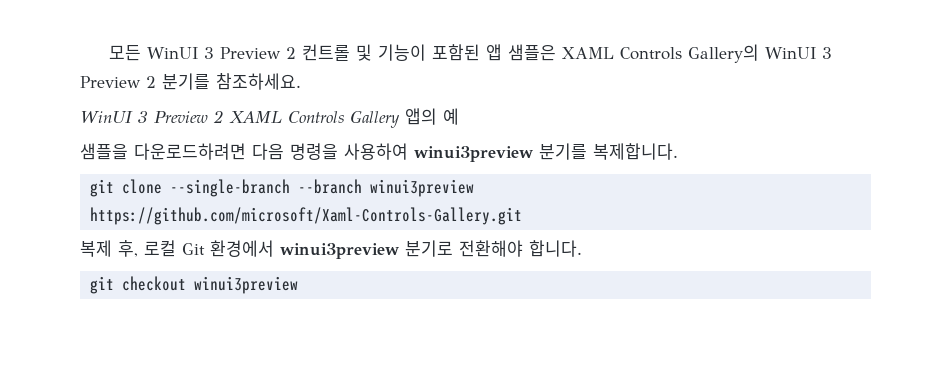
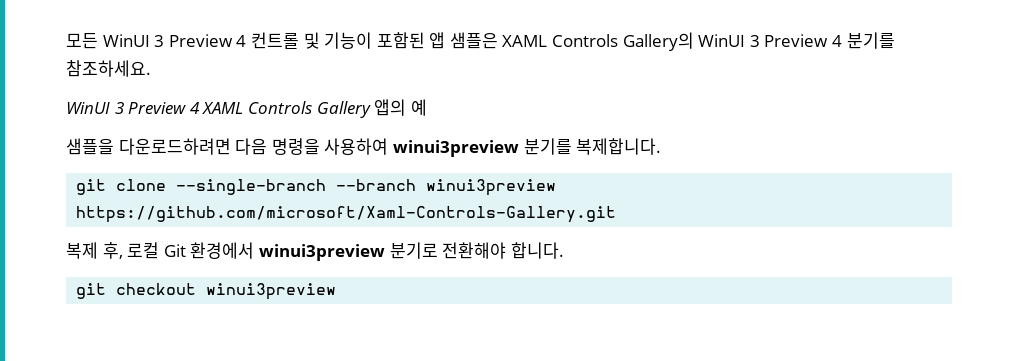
[286,47,297,59] 2 -> [236,35,247,47] 4
[146,76,156,88] 2 -> [832,35,843,47] 4
[212,110,224,123] 2 -> [189,102,200,114] 4

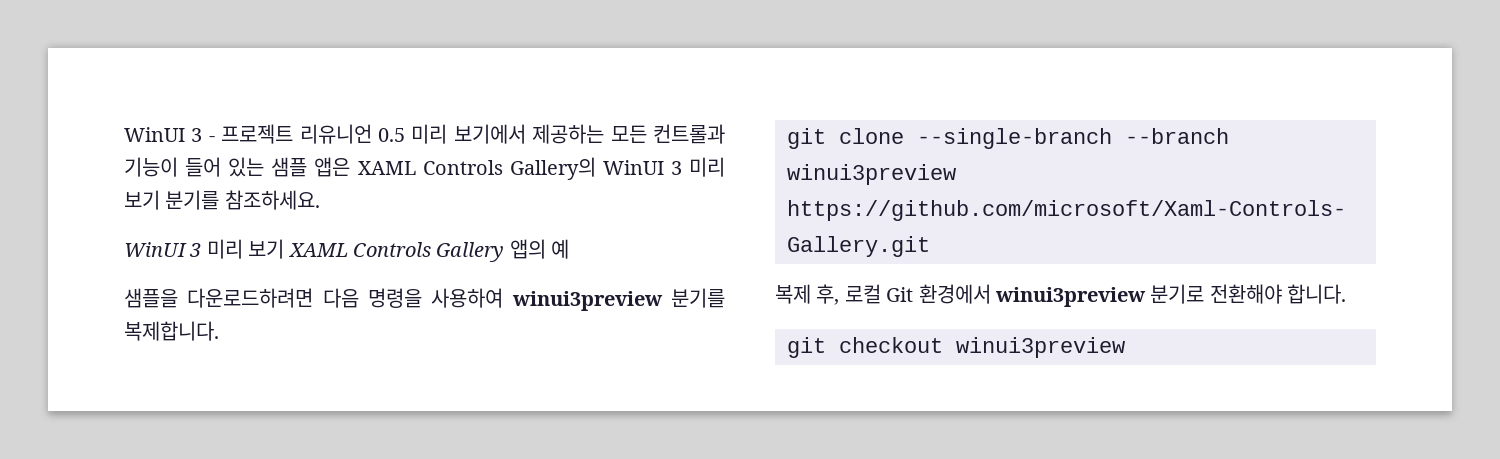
[66,32,498,49] 모든 WinUI 3 Preview 4 컨트롤 및 기능이 포함된 앱 샘플은 -> [124,124,725,144] [124,157,351,177] WinUI 3 - 프로젝트 리유니언 0.5 미리 보기에서 제공하는 모든 컨트롤과 기능이 들어 있는 샘플 앱은
[764,34,843,47] Preview 4 -> [689,157,726,177] [124,190,160,210] 미리 보기
[128,102,200,114] Preview 4 -> [206,239,285,259] 미리 보기

